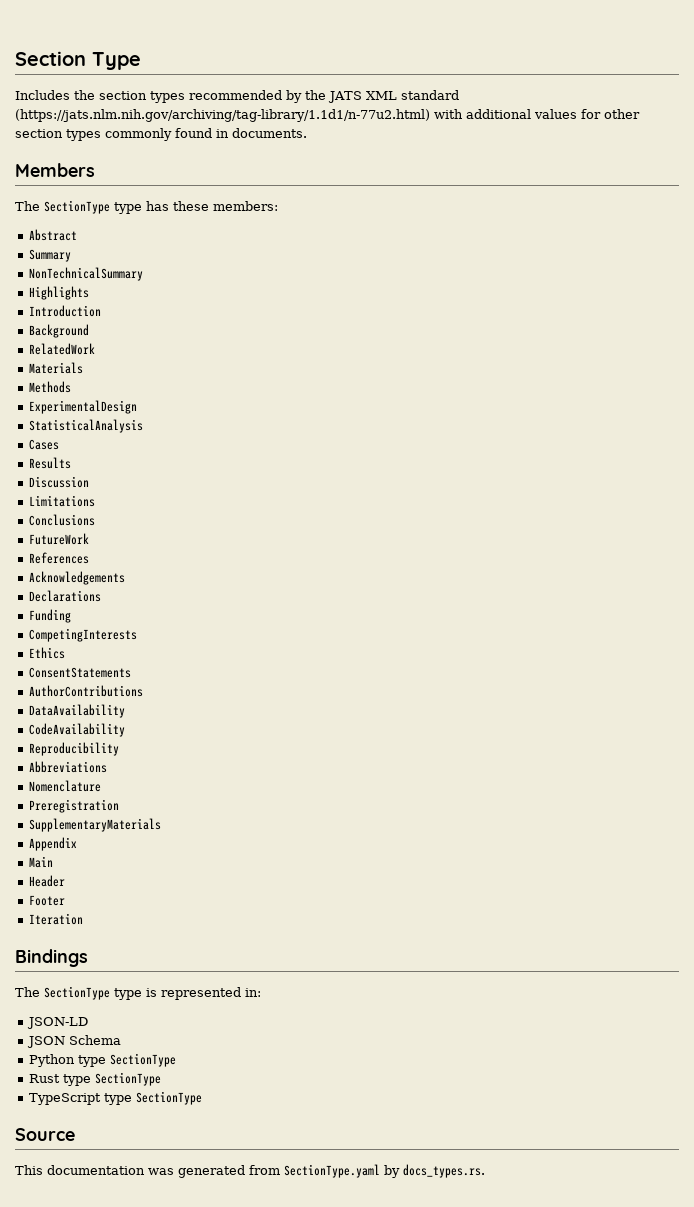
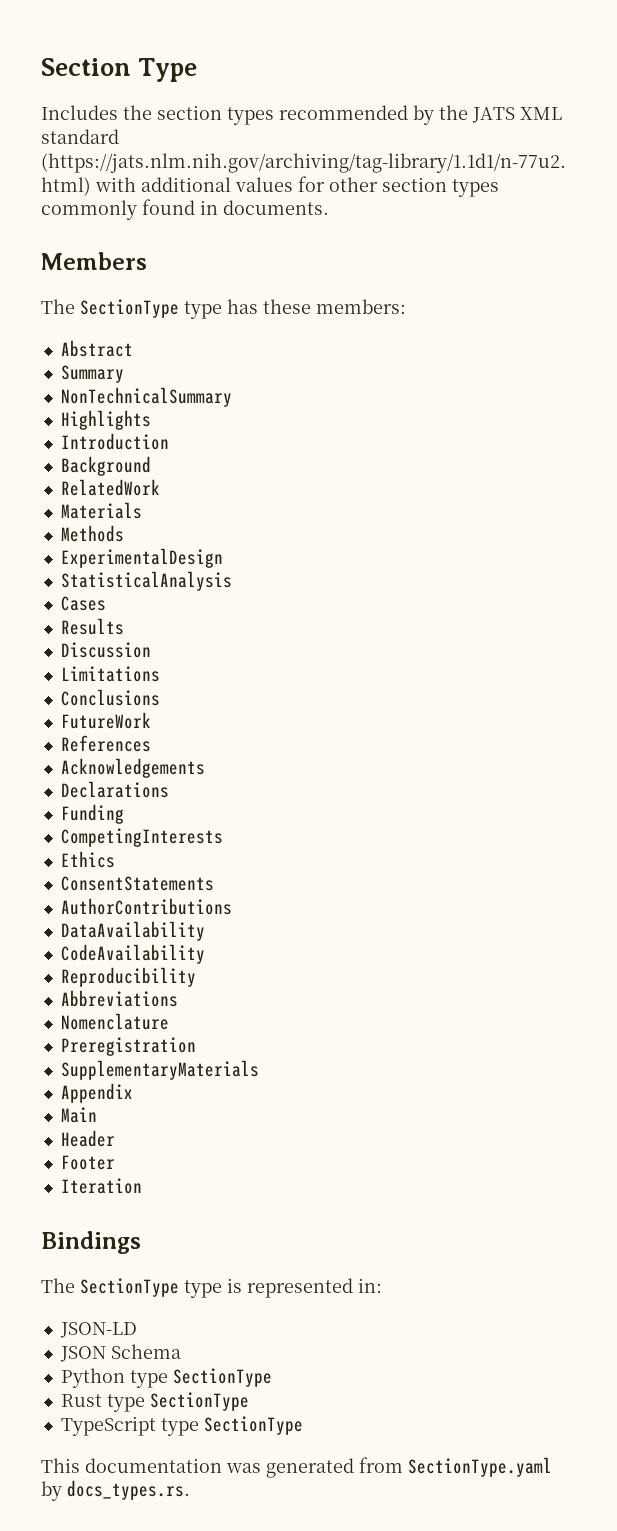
[15,1128,75,1141] // Source -> (303, 1425) none

